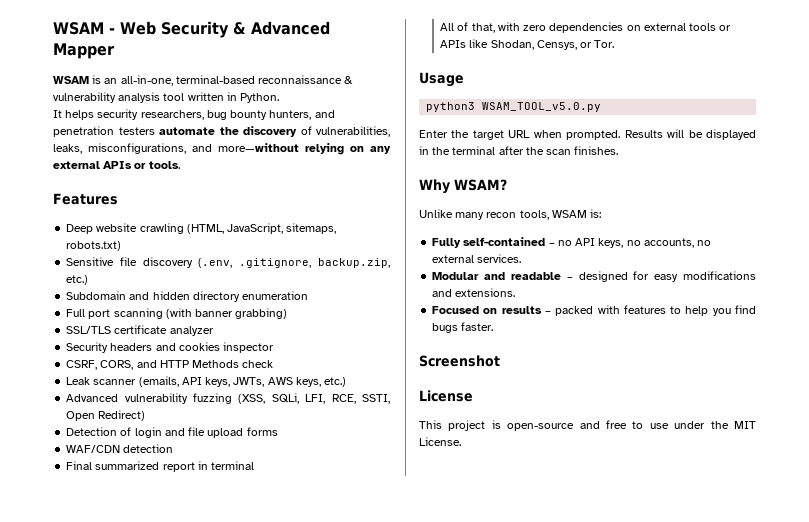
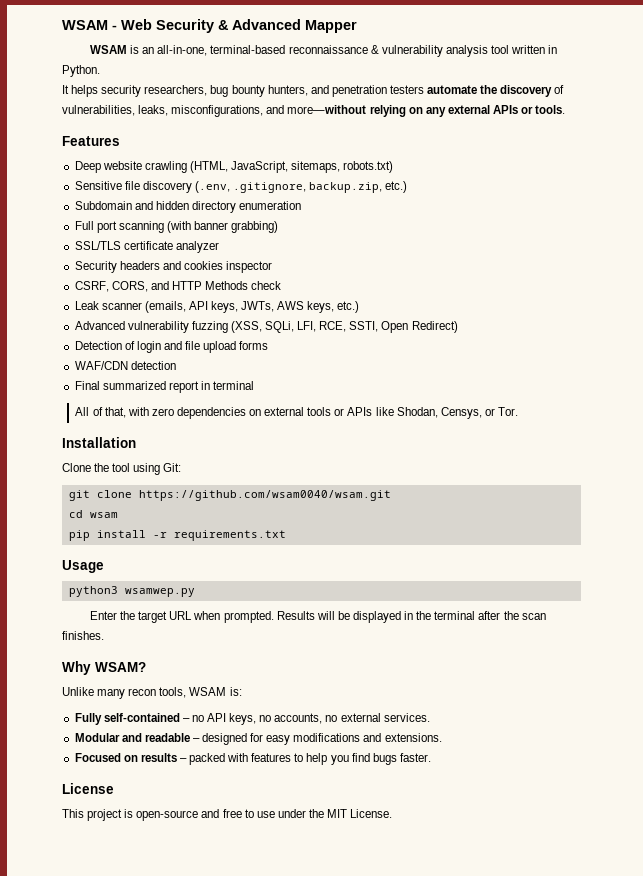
(615, 44) none -> [62,437,136,448] [62,463,182,475] [68,490,391,501] [68,510,118,518] [68,530,286,541] // Installation // Clone the tool using Git: // git clone https://github.com/wsam0040/wsam.git // cd wsam // pip install -r requirements.txt
[482,102,602,112] WSAM_TOOL_v5.0.py -> [124,588,195,597] wsamwep.py
[419,355,500,367] // Screenshot -> (431, 757) none

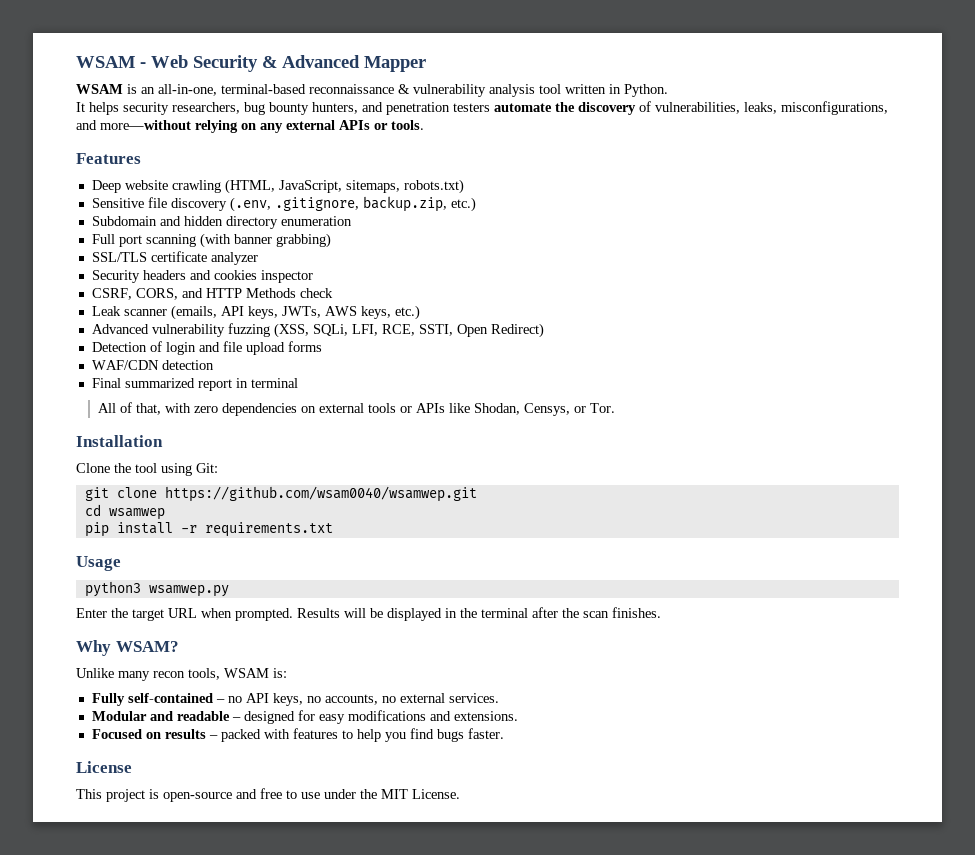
[138,490,391,501] https://github.com/wsam0040/wsam.git -> [164,486,477,502] https://github.com/wsam0040/wsamwep.git
[89,512,118,518] wsam -> [108,508,165,520] wsamwep

